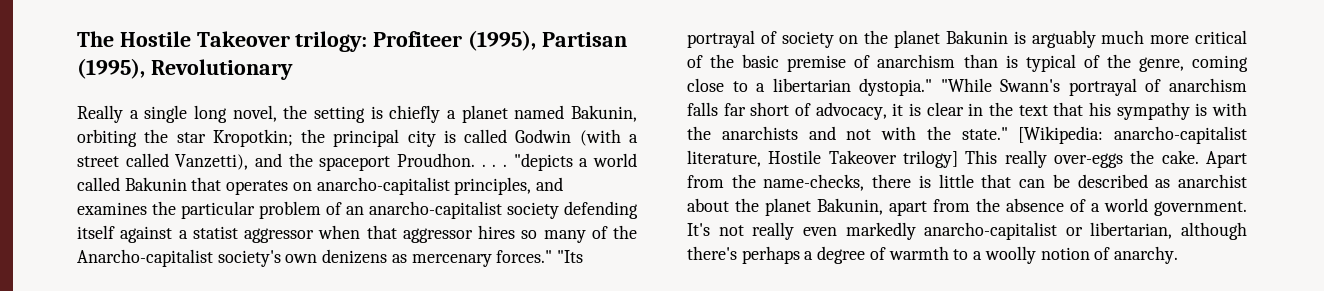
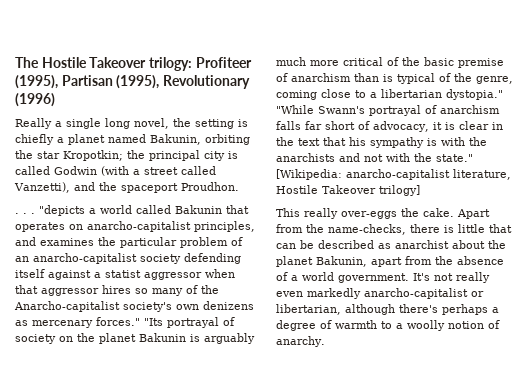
(293, 69) none -> [15,93,55,107] (1996)
(475, 160) none -> (239, 186) //
(958, 159) none -> (420, 190) //

